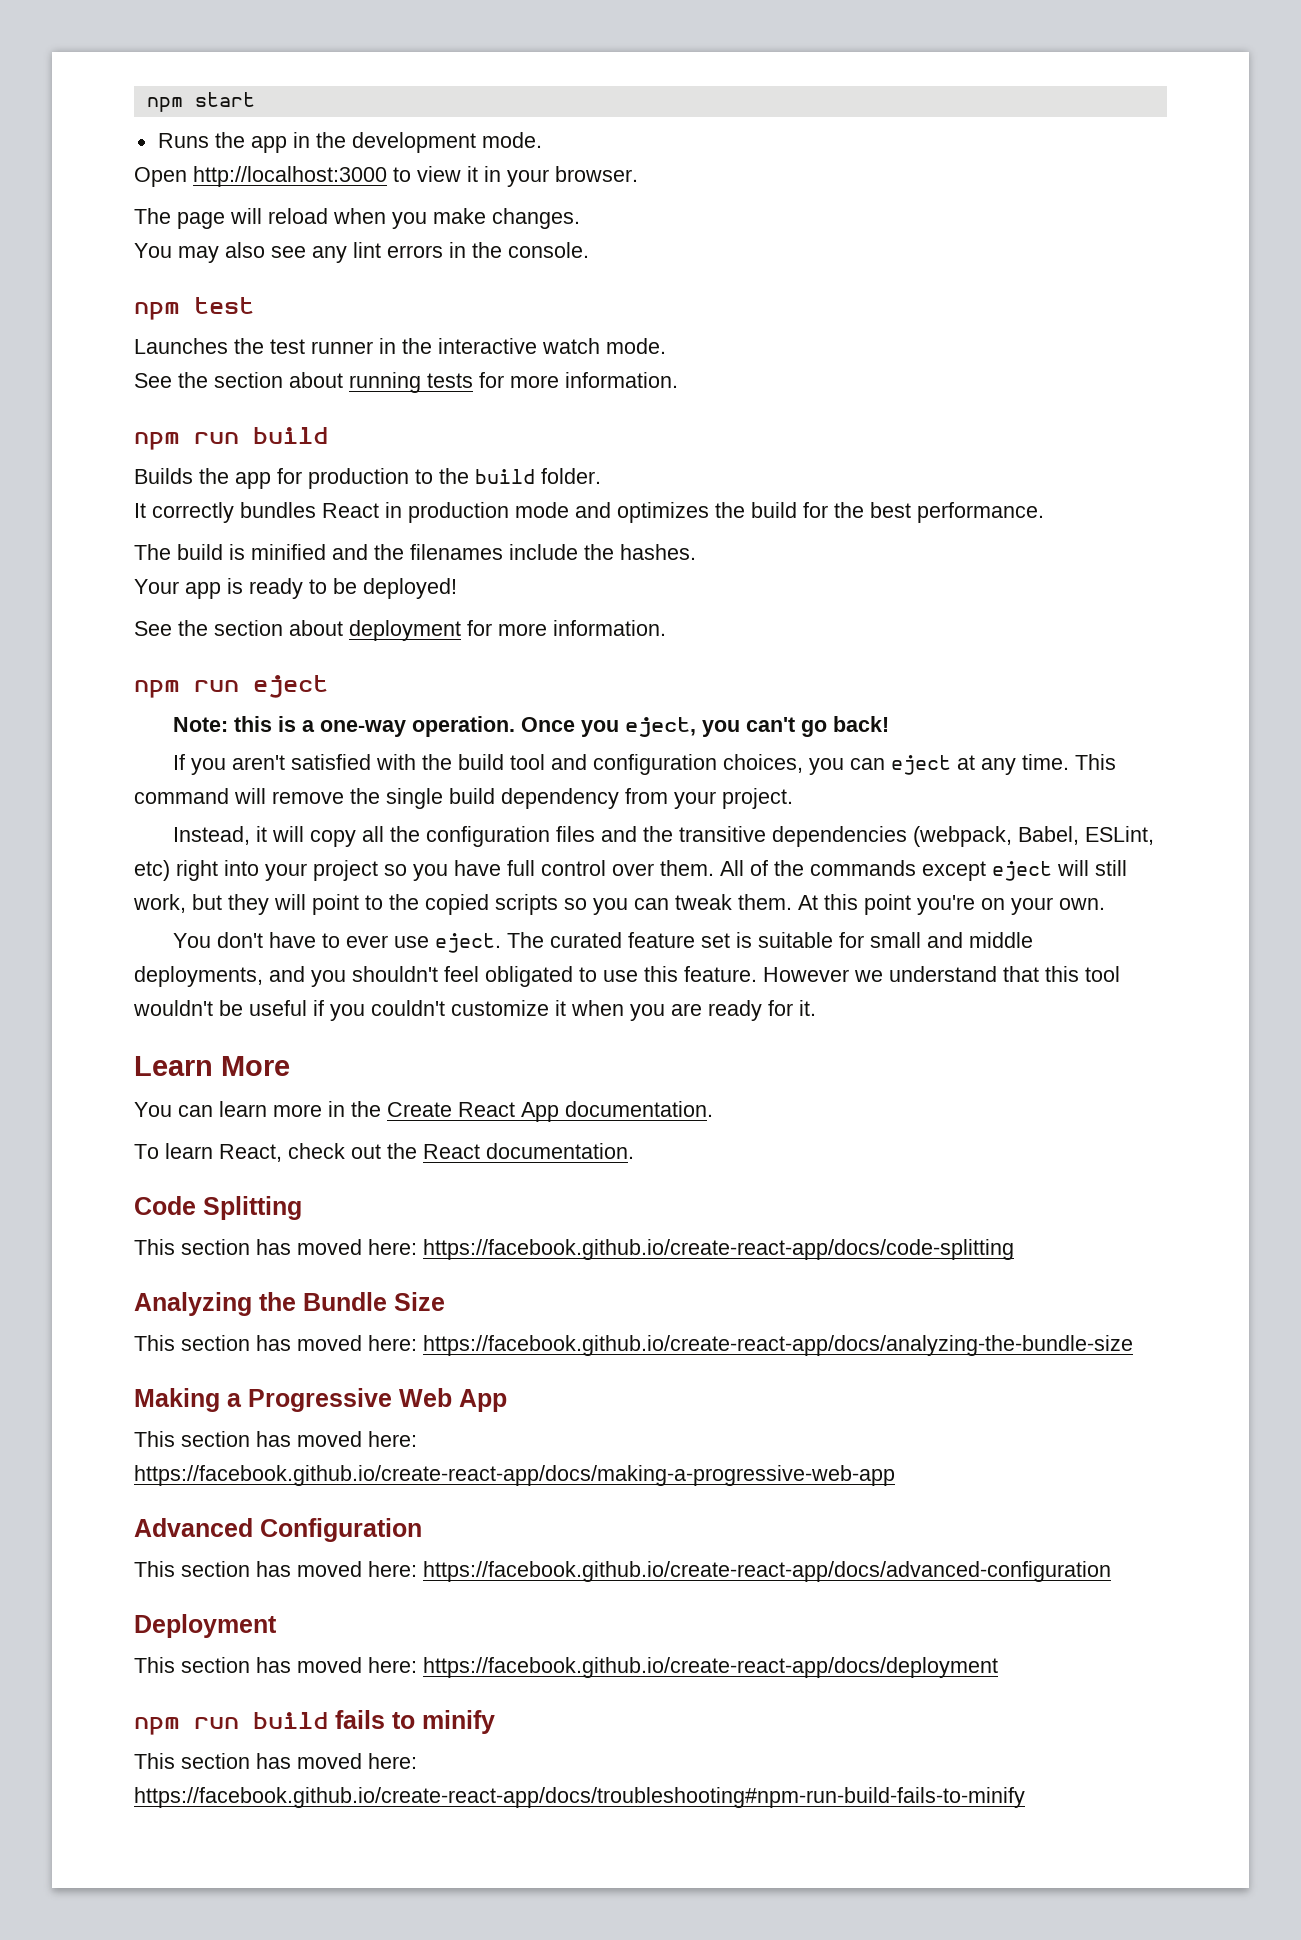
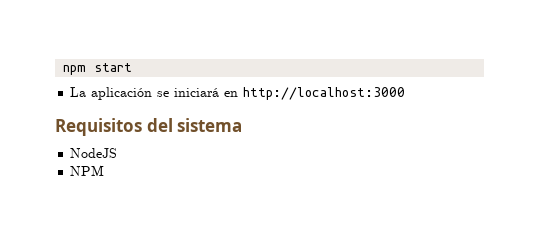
[157,132,542,153] [134,166,638,187] [134,208,580,229] [134,242,589,263] [134,297,254,320] [134,338,666,354] [134,372,678,393] [134,427,328,450] [134,468,601,489] [134,502,1044,523] [134,544,696,560] [134,578,457,599] [134,620,666,641] [134,675,328,698] [172,716,889,737] [172,754,1116,775] [134,788,793,809] [172,826,1154,847] [134,860,1127,881] [133,894,1105,915] [172,932,1033,953] [134,966,1120,987] [133,1000,816,1021] [134,1056,290,1076] [134,1101,713,1122] [134,1143,634,1162] [134,1196,302,1220] [134,1239,1014,1260] [134,1292,445,1316] [134,1335,1133,1356] [134,1388,507,1412] [134,1431,417,1447] [134,1465,895,1486] [134,1518,422,1542] [134,1561,1111,1582] [134,1614,277,1638] [134,1657,998,1678] [134,1710,495,1735] [134,1753,417,1769] [134,1787,1025,1808] Runs the app in the development mode. // Open http://localhost:3000 to view it in your browser. // The page will reload when you make changes. // You may also see any lint errors in the console. // npm test // Launches the test runner in the interactive watch mode. // See the section about running tests for more information. // npm run build // Builds the app for production to the build folder. // It correctly bundles React in production mode and optimizes the build for the best performance. // The build is minified and the filenames include the hashes. // Your app is ready to be deployed! // See the section about deployment for more information. // npm run eject // Note: this is a one-way operation. Once you eject, you can't go back! // If you aren't satisfied with the build tool and configuration choices, you can eject at any time. This command will remove the single build dependency from your project. // Instead, it will copy all the configuration files and the transitive dependencies (webpack, Babel, ESLint, etc) right into your project so you have full control over them. All of the commands except eject will still work, but they will point to the copied scripts so you can tweak them. At this point you're on your own. // You don't have to ever use eject. The curated feature set is suitable for small and middle deployments, and you shouldn't feel obligated to use this feature. However we understand that this tool wouldn't be useful if you couldn't customize it when you are ready for it. // Learn More // You can learn more in the Create React App documentation. // To learn React, check out the React documentation. // Code Splitting // This section has moved here: https://facebook.github.io/create-react-app/docs/code-splitting // Analyzing the Bundle Size // This section has moved here: https://facebook.github.io/create-react-app/docs/analyzing-the-bundle-size // Making a Progressive Web App // This section has moved here: https://facebook.github.io/create-react-app/docs/making-a-progressive-web-app // Advanced Configuration // This section has moved here: https://facebook.github.io/create-react-app/docs/advanced-configuration // Deployment // This section has moved here: https://facebook.github.io/create-react-app/docs/deployment // npm run build fails to minify // This section has moved here: https://facebook.github.io/create-react-app/docs/troubleshooting#npm-run-build-fails-to-minify -> [70,87,406,100] [55,118,243,136] [70,148,118,158] [70,165,105,176] La aplicación se iniciará en http://localhost:3000 // Requisitos del sistema // NodeJS // NPM

